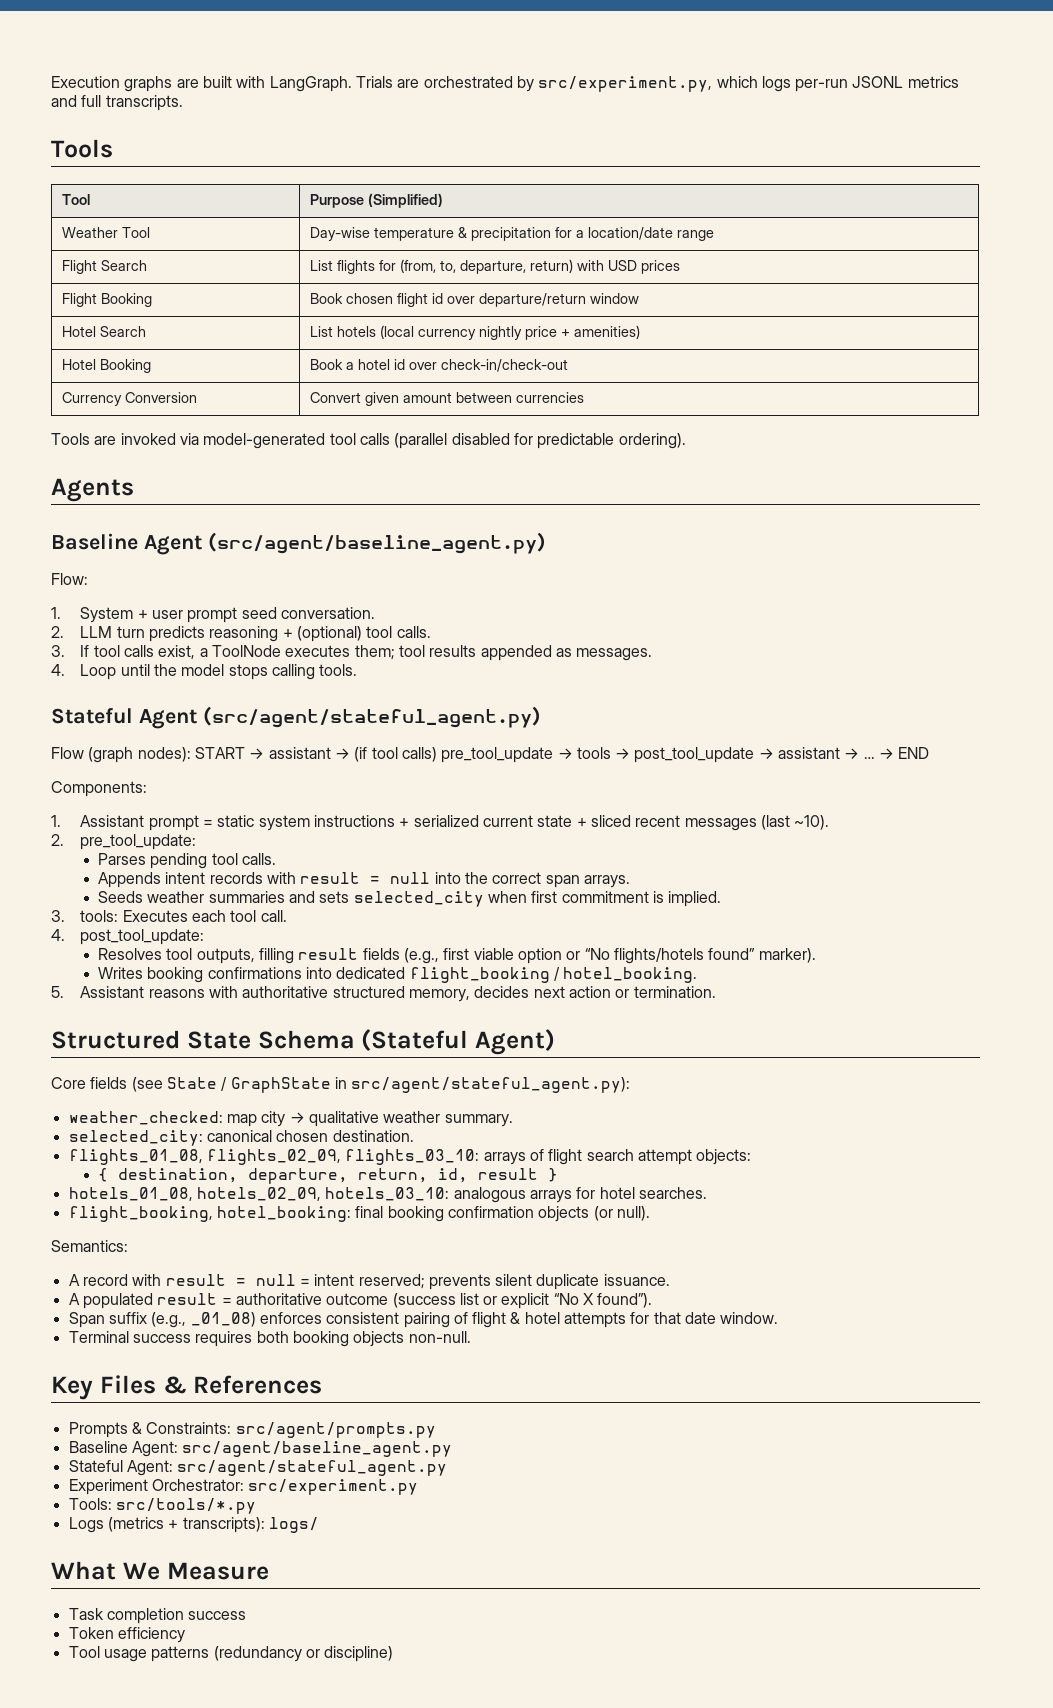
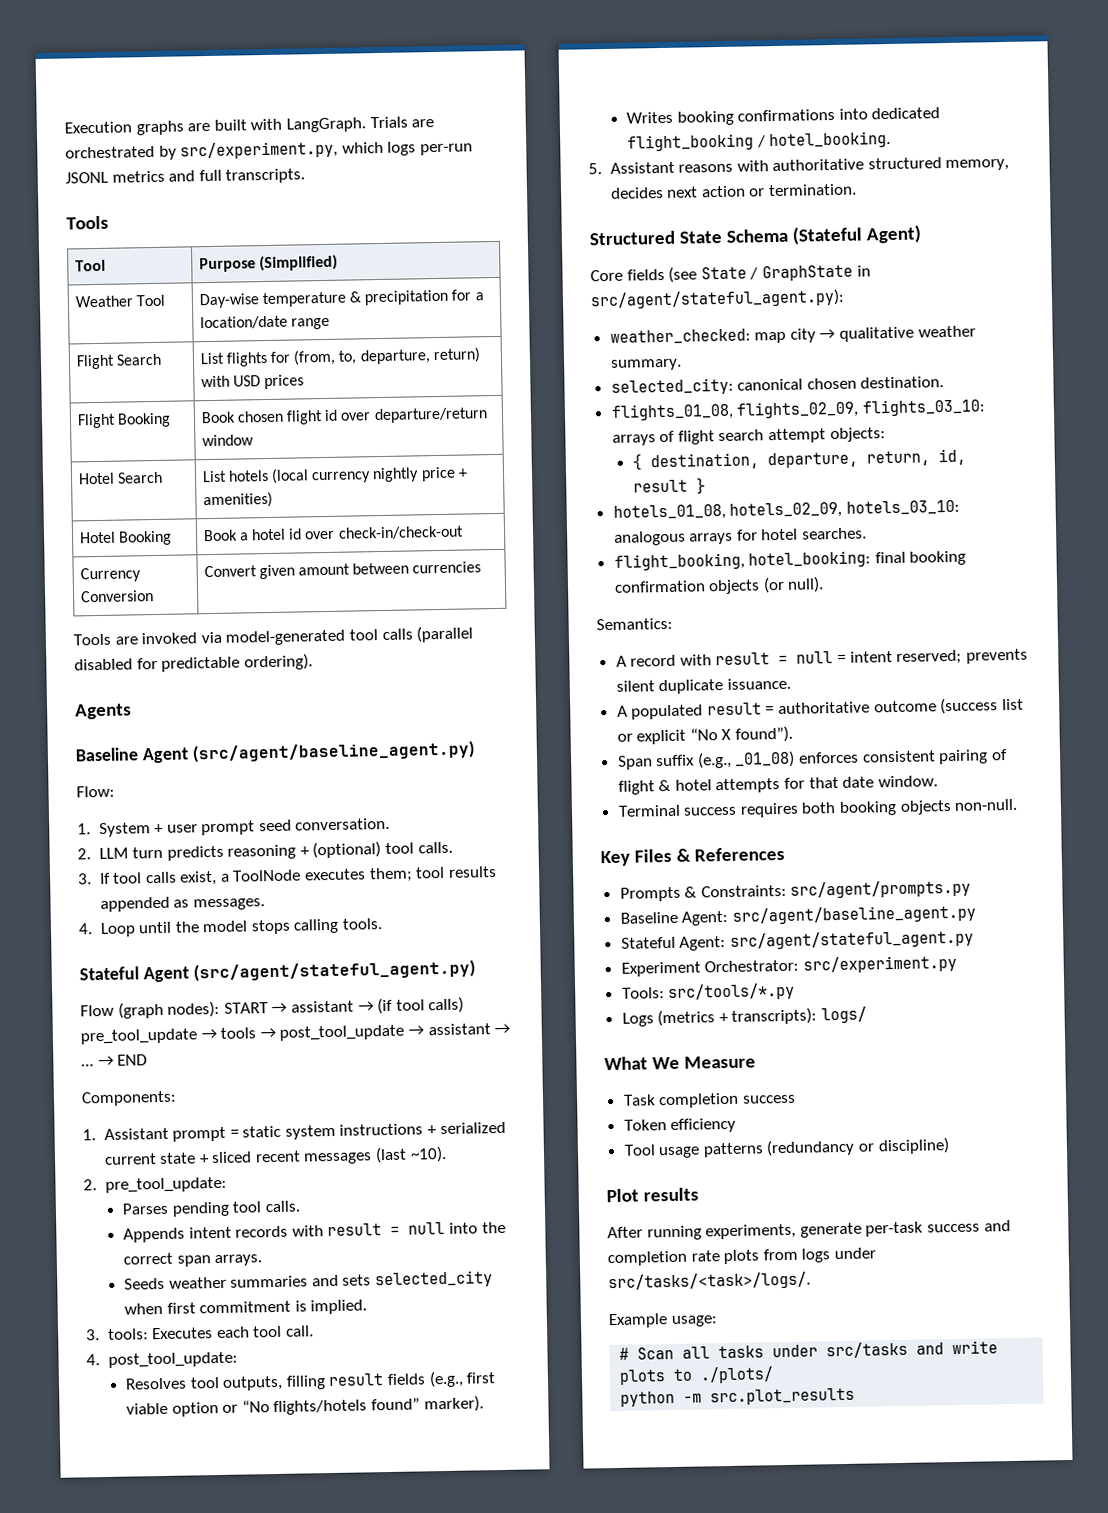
(394, 1654) none -> [606,1187,699,1203] [607,1220,1011,1241] [607,1247,876,1267] [608,1271,811,1292] [608,1313,718,1329] [619,1340,999,1360] [619,1366,775,1385] [620,1387,856,1407] // Plot results // After running experiments, generate per-task success and completion rate plots from logs under src/tasks/<task>/logs/. // Example usage: // # Scan all tasks under src/tasks and write plots to ./plots/ // python -m src.plot_results

